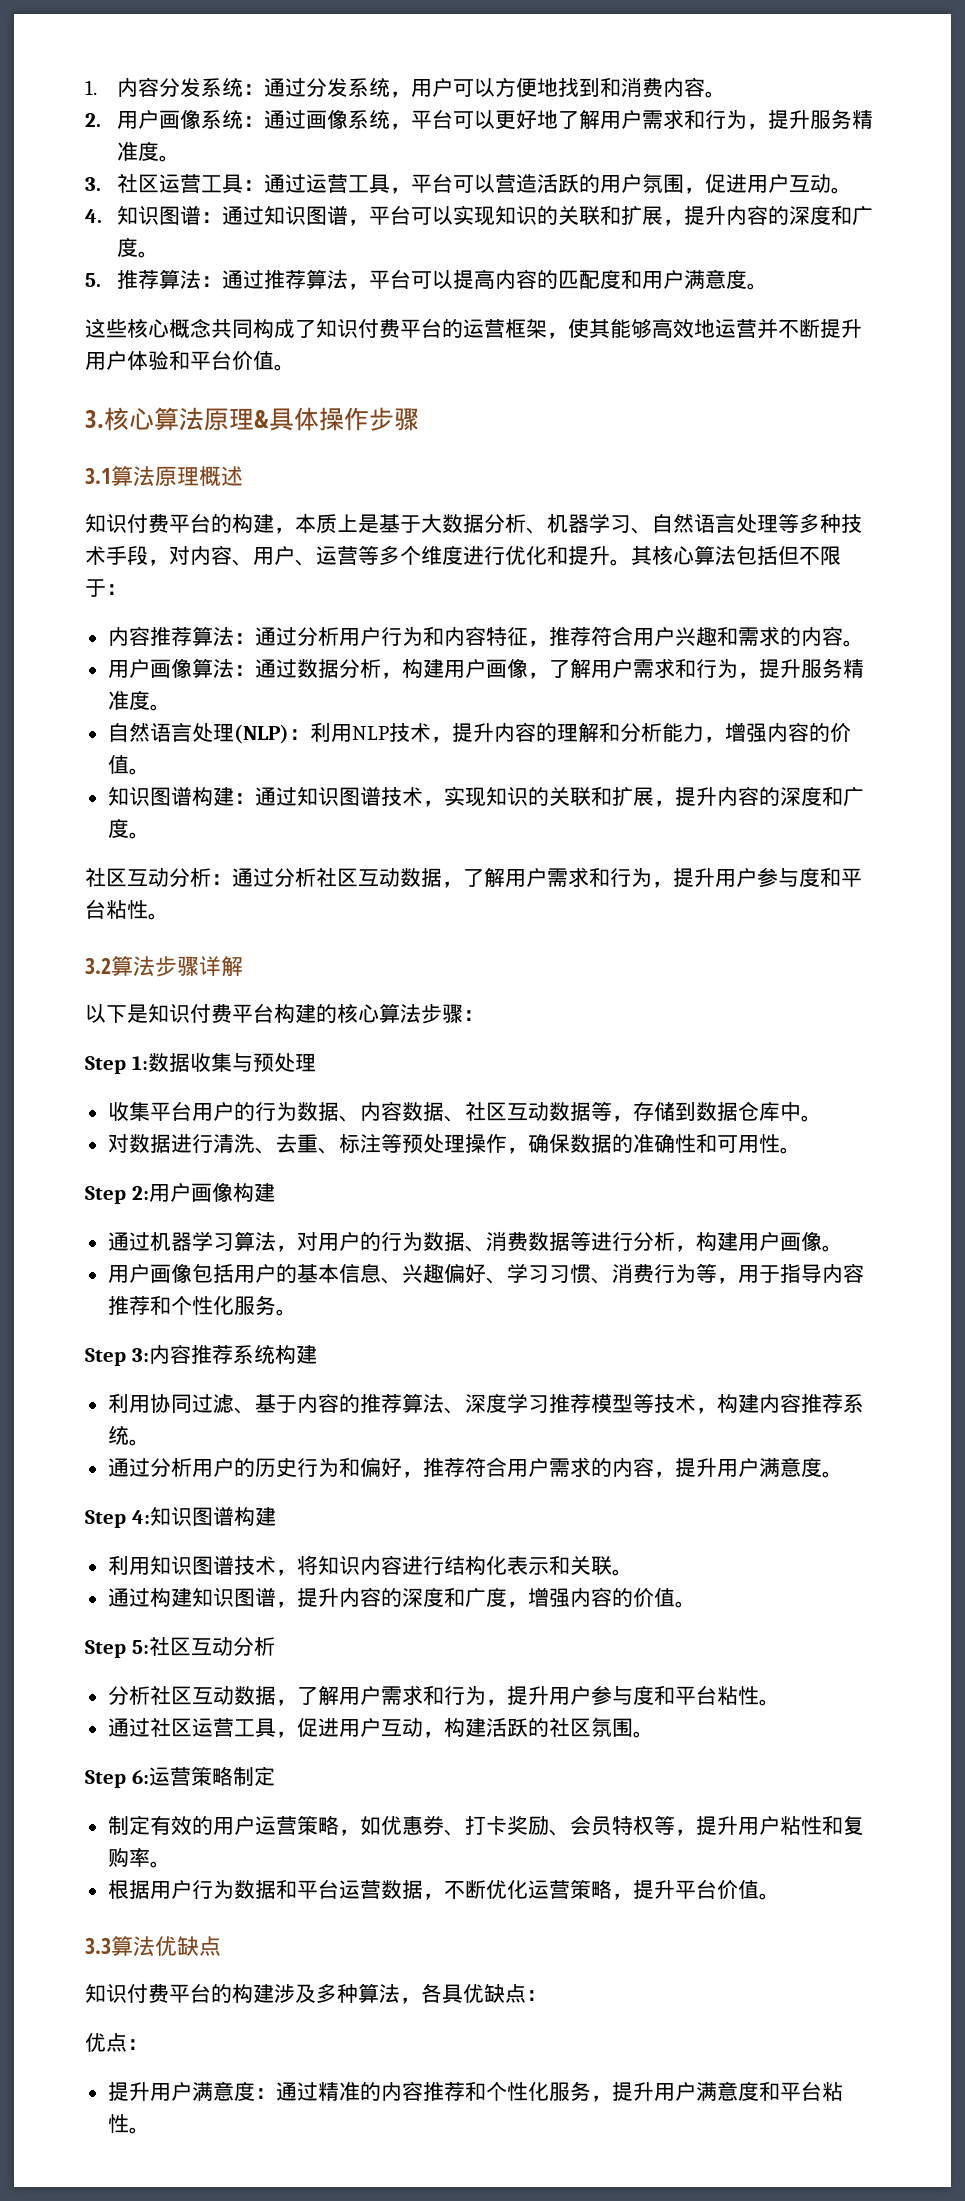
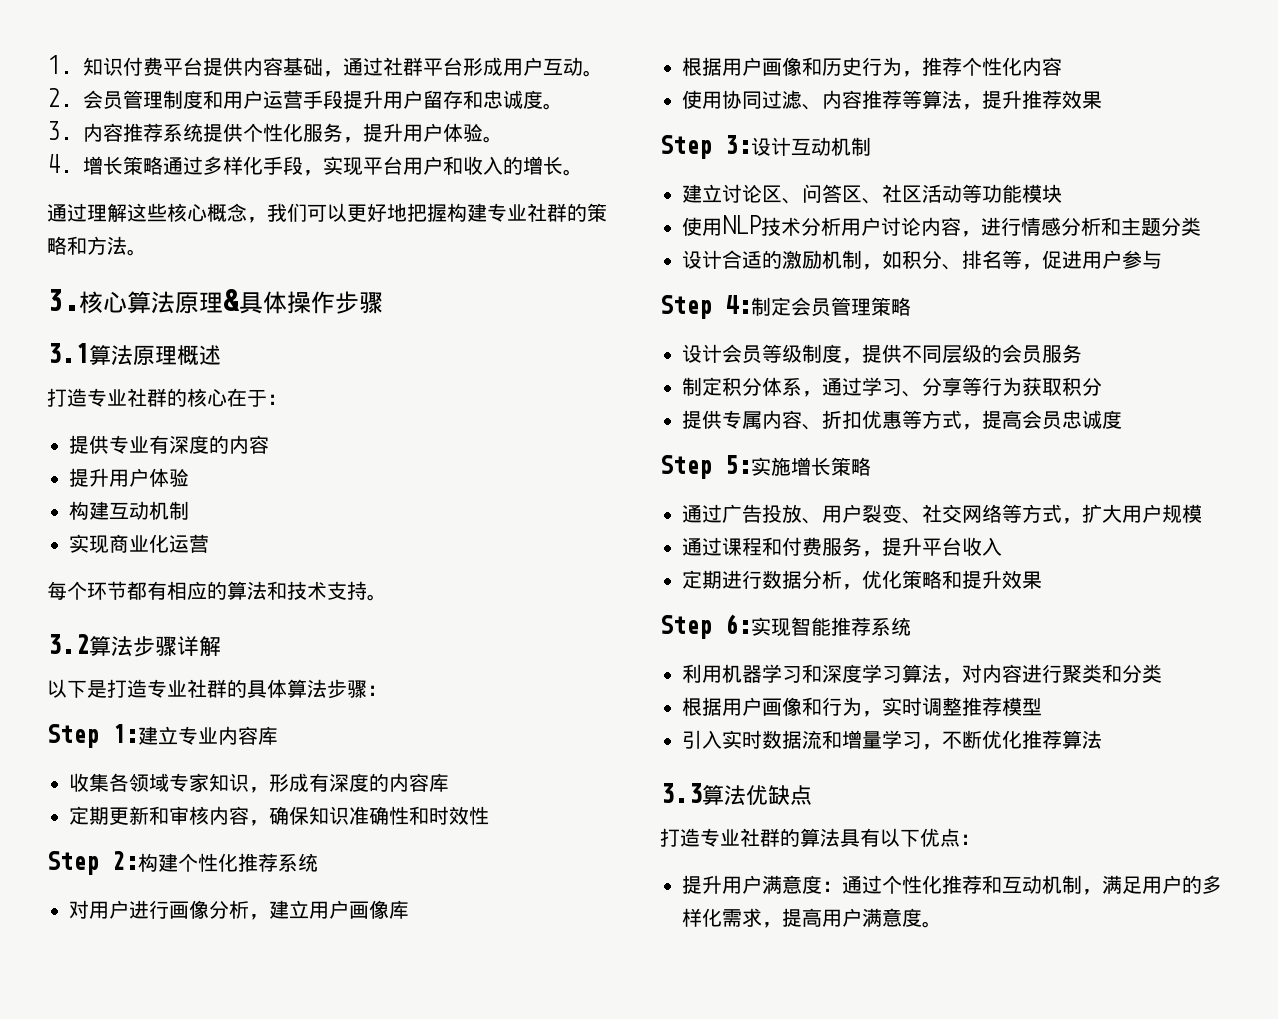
[116,77,726,98] [85,109,873,130] [116,141,180,162] [85,173,852,194] [85,205,873,226] [116,237,159,258] [85,269,768,290] 内容分发系统：通过分发系统，用户可以方便地找到和消费内容。 // 2.用户画像系统：通过画像系统，平台可以更好地了解用户需求和行为，提升服务精准度。 // 3.社区运营工具：通过运营工具，平台可以营造活跃的用户氛围，促进用户互动。 // 4.知识图谱：通过知识图谱，平台可以实现知识的关联和扩展，提升内容的深度和广度。 // 5.推荐算法：通过推荐算法，平台可以提高内容的匹配度和用户满意度。 // -> [83,57,603,77] [47,88,563,110] [47,121,503,143] [47,154,583,176] [47,203,127,222] 知识付费平台提供内容基础，通过社群平台形成用户互动。 // 2.会员管理制度和用户运营手段提升用户留存和忠诚度。 // 3.内容推荐系统提供个性化服务，提升用户体验。 // 4.增长策略通过多样化手段，实现平台用户和收入的增长。 // 通过理解
[211,318,862,339] [85,350,274,370] 共同构成了知识付费平台的运营框架，使其能够高效地运营并不断提升用户体验和平台价值 -> [247,203,607,223] [47,236,127,255] ，我们可以更好地把握构建专业社群的策略和方法
[85,513,862,534] [85,545,841,566] [85,579,127,597] [107,626,864,647] [107,658,864,679] [107,690,171,711] [107,722,851,744] [107,755,150,775] [107,786,864,807] [107,818,150,839] [85,867,862,888] [85,899,148,919] 知识付费平台的构建，本质上是基于大数据分析、机器学习、自然语言处理等多种技术手段，对内容、用户、运营等多个维度进行优化和提升。其核心算法包括但不限于： // 内容推荐算法：通过分析用户行为和内容特征，推荐符合用户兴趣和需求的内容。 // 用户画像算法：通过数据分析，构建用户画像，了解用户需求和行为，提升服务精准度。 // 自然语言处理(NLP)：利用NLP技术，提升内容的理解和分析能力，增强内容的价值。 // 知识图谱构建：通过知识图谱技术，实现知识的关联和扩展，提升内容的深度和广度。 // 社区互动分析：通过分析社区互动数据，了解用户需求和行为，提升用户参与度和平台粘性 -> [47,388,287,407] [69,435,269,454] [69,468,189,487] [69,501,189,520] [69,534,209,554] [47,581,367,600] 打造专业社群的核心在于： // 提供专业有深度的内容 // 提升用户体验 // 构建互动机制 // 实现商业化运营 // 每个环节都有相应的算法和技术支持
[148,1003,379,1023] 知识付费平台构建的核心 -> [107,679,287,698] 打造专业社群的具体
[147,1052,316,1072] [107,1101,822,1122] [107,1133,633,1154] 数据收集与预处理 // 收集平台用户的行为数据、内容数据、社区互动数据等，存储到数据仓库中。 // 对数据进行清洗、去重、标注等预处理操作，确保数据的 -> [138,726,278,745] [69,773,449,793] [69,806,349,826] 建立专业内容库 // 收集各领域专家知识，形成有深度的内容库 // 定期更新和审核内容，确保知识
[716,1134,801,1154] 可用性。 -> [429,806,489,825] 时效性
[148,1182,275,1202] [107,1231,843,1252] [107,1263,864,1284] [107,1295,297,1316] [85,1344,317,1366] [107,1393,864,1414] [107,1426,150,1446] [107,1457,843,1478] [85,1506,276,1528] [107,1555,633,1576] [107,1587,696,1608] [85,1636,275,1658] [107,1685,780,1706] [107,1717,654,1738] [85,1766,275,1788] [107,1815,864,1836] [107,1847,171,1868] [107,1879,780,1900] [85,1936,221,1957] [85,1983,547,2004] 用户画像构建 // 通过机器学习算法，对用户的行为数据、消费数据等进行分析，构建用户画像。 // 用户画像包括用户的基本信息、兴趣偏好、学习习惯、消费行为等，用于指导内容推荐和个性化服务。 // Step 3:内容推荐系统构建 // 利用协同过滤、基于内容的推荐算法、深度学习推荐模型等技术，构建内容推荐系统。 // 通过分析用户的历史行为和偏好，推荐符合用户需求的内容，提升用户满意度。 // Step 4:知识图谱构建 // 利用知识图谱技术，将知识内容进行结构化表示和关联。 // 通过构建知识图谱，提升内容的深度和广度，增强内容的价值。 // Step 5:社区互动分析 // 分析社区互动数据，了解用户需求和行为，提升用户参与度和平台粘性。 // 通过社区运营工具，促进用户互动，构建活跃的社区氛围。 // Step 6:运营策略制定 // 制定有效的用户运营策略，如优惠券、打卡奖励、会员特权等，提升用户粘性和复购率。 // 根据用户行为数据和平台运营数据，不断优化运营策略，提升平台价值。 // 3.3算法优缺点 // 知识付费平台的构建涉及多种算法，各具优缺点： // -> [138,853,318,872] [69,900,409,920] [682,57,1062,77] [682,90,1102,110] [660,135,871,159] [682,184,1062,204] [682,215,1201,237] [682,250,1162,270] [660,295,911,319] [682,344,1082,364] [682,377,1102,397] [682,410,1122,430] [660,455,871,479] [682,504,1202,524] [682,537,1002,557] [682,570,1042,590] [660,614,911,639] [682,664,1162,684] [682,697,1042,717] [682,730,1102,750] [660,783,812,806] [660,828,920,847] 构建个性化推荐系统 // 对用户进行画像分析，建立用户画像库 // 根据用户画像和历史行为，推荐个性化内容 // 使用协同过滤、内容推荐等算法，提升推荐效果 // Step 3:设计互动机制 // 建立讨论区、问答区、社区活动等功能模块 // 使用NLP技术分析用户讨论内容，进行情感分析和主题分类 // 设计合适的激励机制，如积分、排名等，促进用户参与 // Step 4:制定会员管理策略 // 设计会员等级制度，提供不同层级的会员服务 // 制定积分体系，通过学习、分享等行为获取积分 // 提供专属内容、折扣优惠等方式，提高会员忠诚度 // Step 5:实施增长策略 // 通过广告投放、用户裂变、社交网络等方式，扩大用户规模 // 通过课程和付费服务，提升平台收入 // 定期进行数据分析，优化策略和提升效果 // Step 6:实现智能推荐系统 // 利用机器学习和深度学习算法，对内容进行聚类和分类 // 根据用户画像和行为，实时调整推荐模型 // 引入实时数据流和增量学习，不断优化推荐算法 // 3.3算法优缺点 // 打造专业社群的算法具有以下
[317,2081,843,2102] [107,2114,129,2133] 精准的内容推荐和个性化服务，提升用户满意度和平台粘性 -> [882,875,1222,895] [682,908,922,928] 个性化推荐和互动机制，满足用户的多样化需求，提高用户满意度

